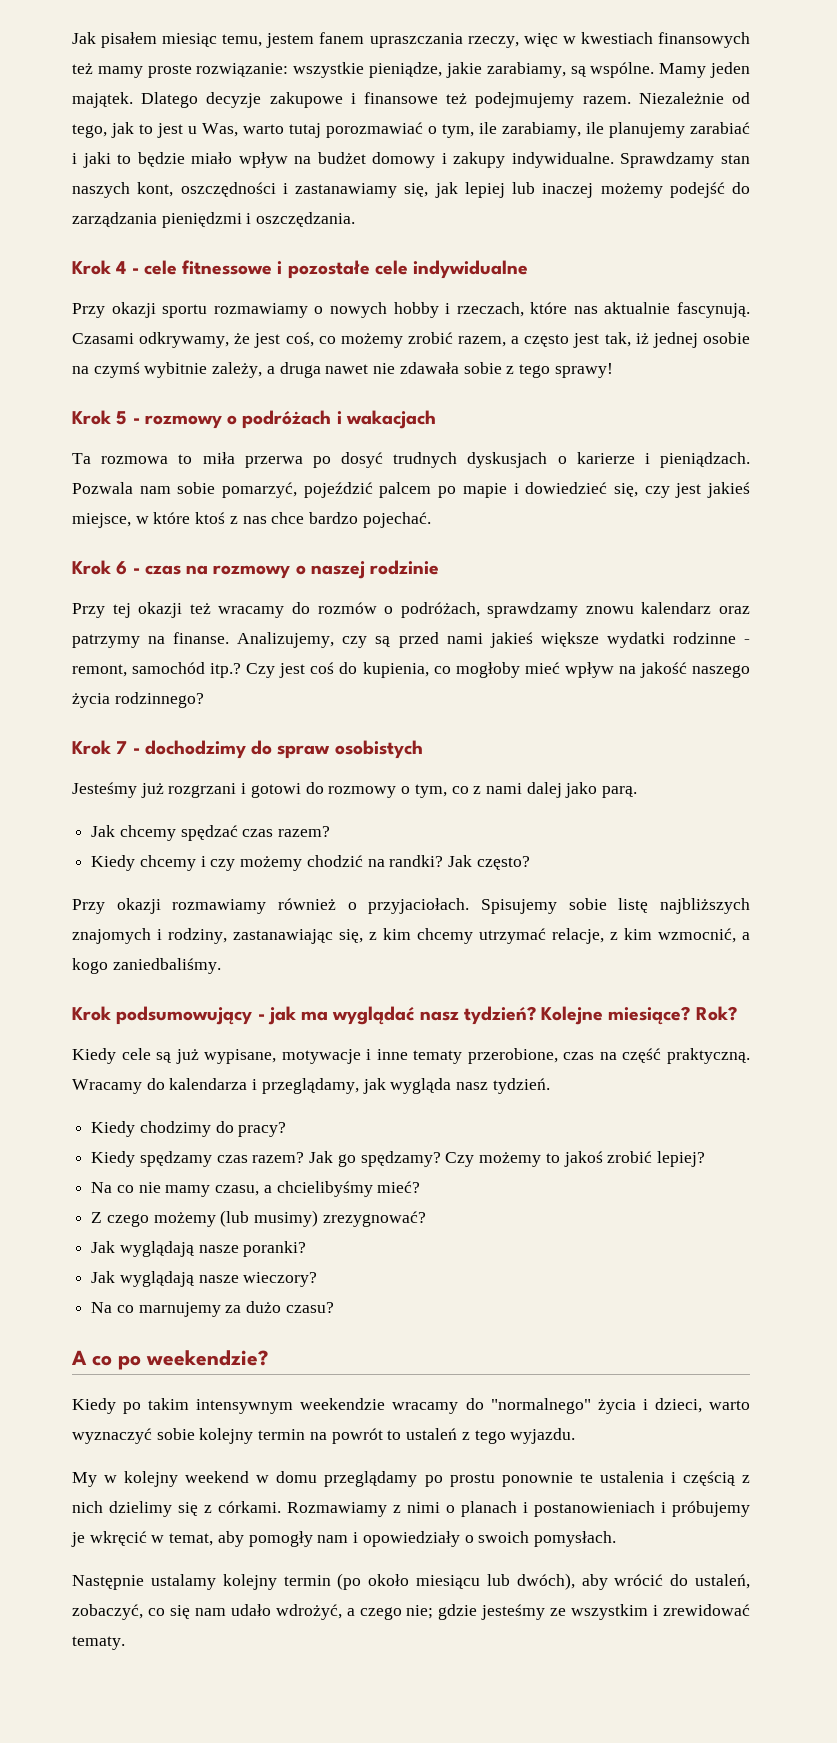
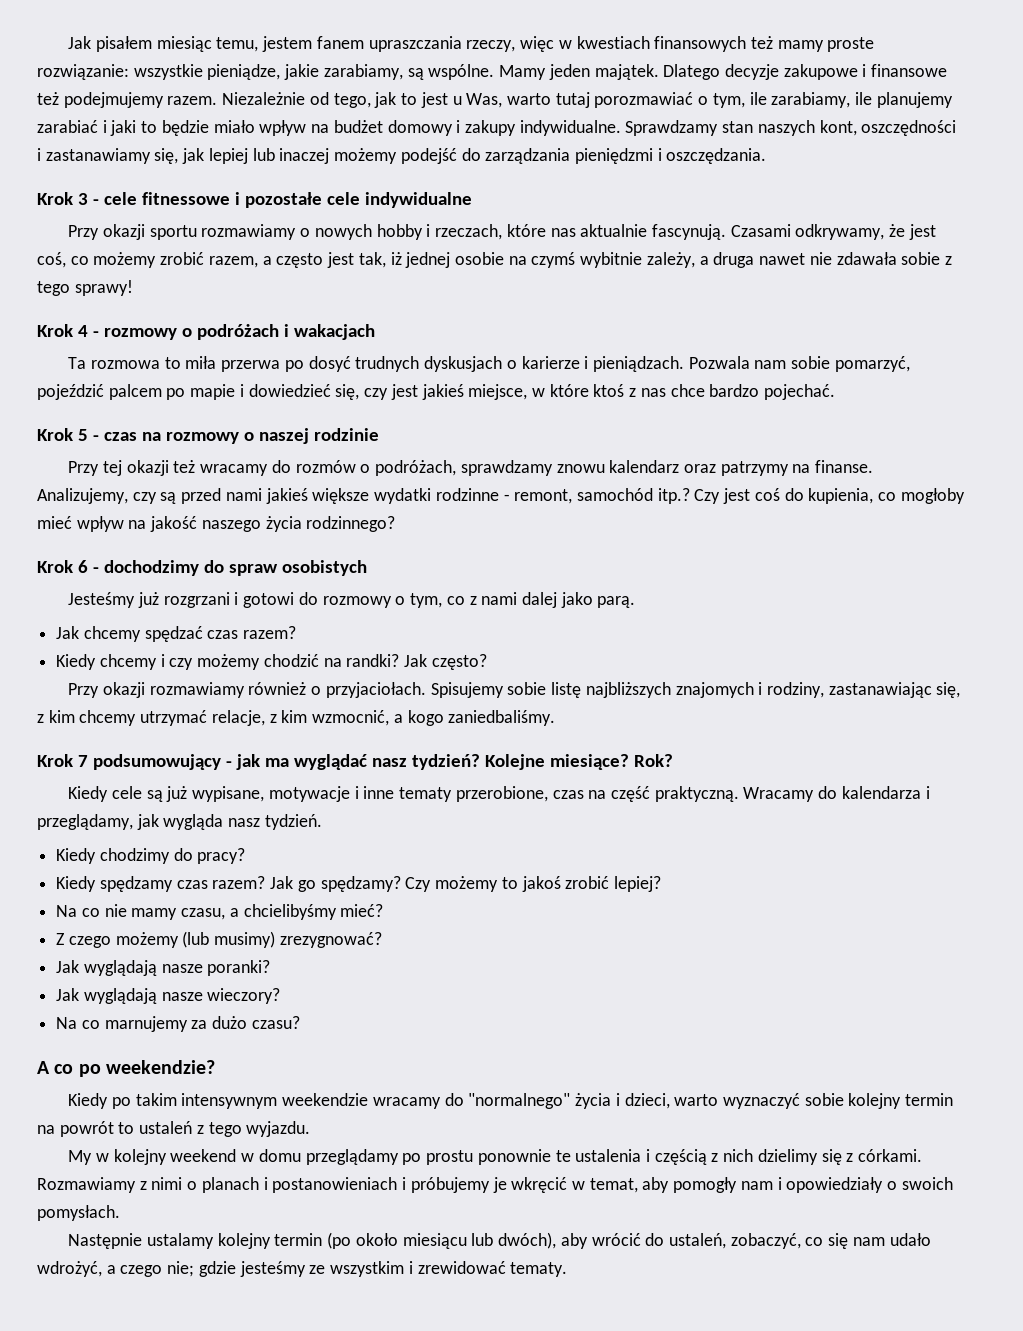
[116,261,127,274] 4 -> [77,193,88,205] 3
[116,411,128,425] 5 -> [77,325,88,337] 4
[116,561,128,575] 6 -> [77,429,88,441] 5
[116,741,128,754] 7 -> [77,560,88,573] 6
(111, 1013) none -> [77,755,88,767] 7

